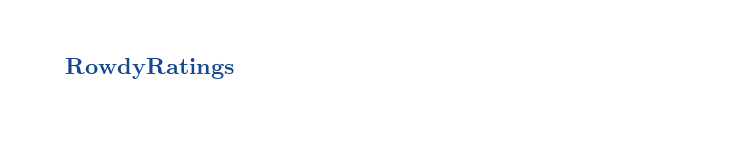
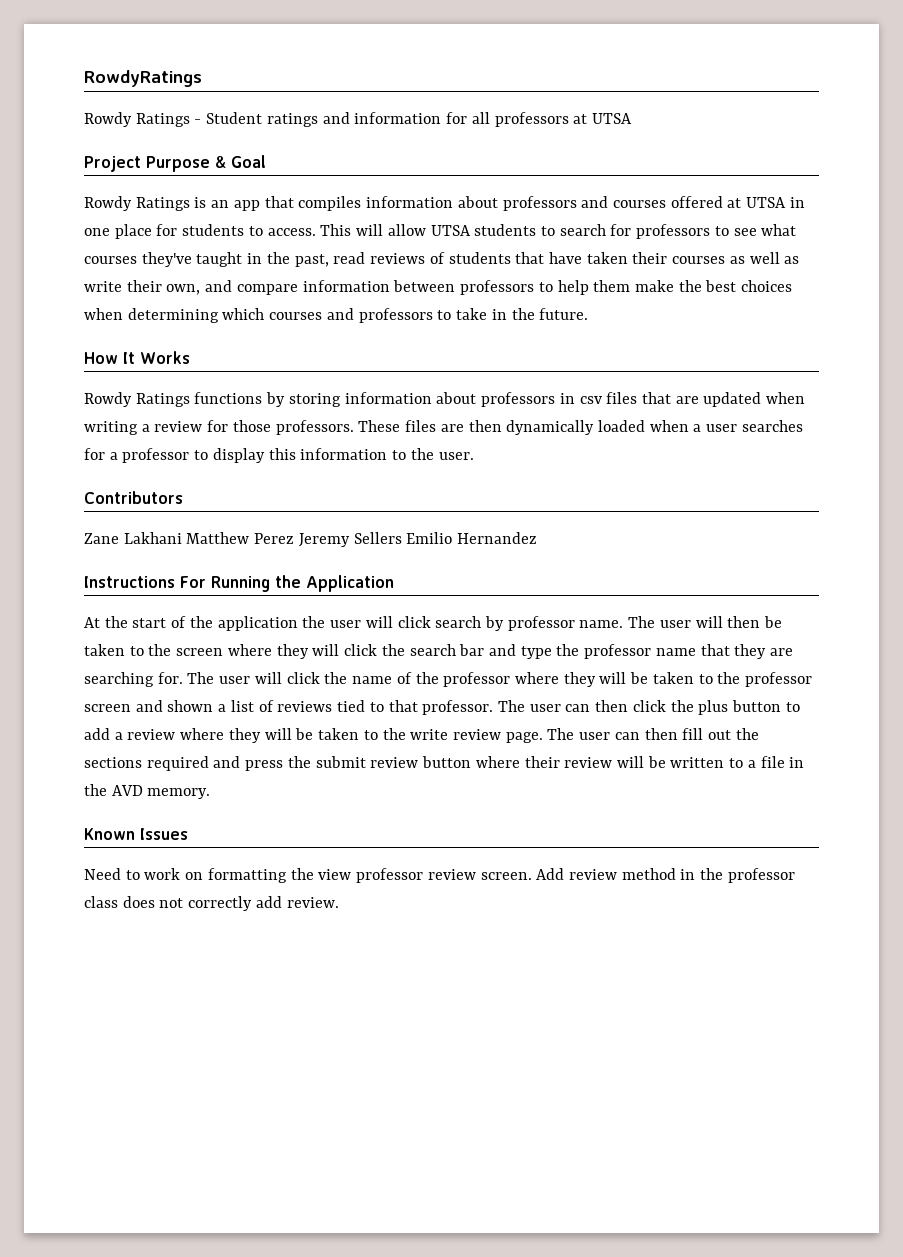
(234, 68) none -> [84,112,632,127] [84,155,266,172] [84,196,805,211] [84,224,797,239] [84,252,800,267] [84,280,793,295] [84,308,589,323] [84,351,190,364] [84,392,806,407] [84,420,803,435] [84,448,474,463] [84,491,183,504] [84,532,538,547] [84,575,394,592] [84,616,783,631] [84,644,794,659] [84,672,813,687] [84,700,800,715] [84,728,759,743] [84,756,805,771] [84,784,211,799] [84,828,188,840] [84,868,795,883] [84,896,339,911] // Rowdy Ratings - Student ratings and information for all professors at UTSA // Project Purpose & Goal // Rowdy Ratings is an app that compiles information about professors and courses offered at UTSA in one place for students to access. This will allow UTSA students to search for professors to see what courses they've taught in the past, read reviews of students that have taken their courses as well as write their own, and compare information between professors to help them make the best choices when determining which courses and professors to take in the future. // How It Works // Rowdy Ratings functions by storing information about professors in csv files that are updated when writing a review for those professors. These files are then dynamically loaded when a user searches for a professor to display this information to the user. // Contributors // Zane Lakhani Matthew Perez Jeremy Sellers Emilio Hernandez // Instructions For Running the Application // At the start of the application the user will click search by professor name. The user will then be taken to the screen where they will click the search bar and type the professor name that they are searching for. The user will click the name of the professor where they will be taken to the professor screen and shown a list of reviews tied to that professor. The user can then click the plus button to add a review where they will be taken to the write review page. The user can then fill out the sections required and press the submit review button where their review will be written to a file in the AVD memory. // Known Issues // Need to work on formatting the view professor review screen. Add review method in the professor class does not correctly add review.

